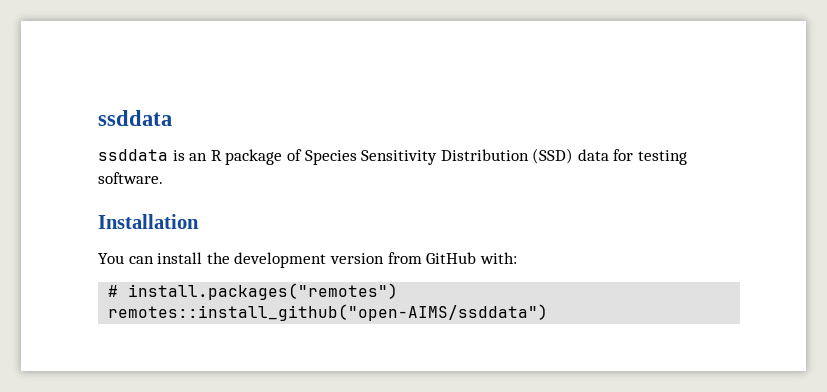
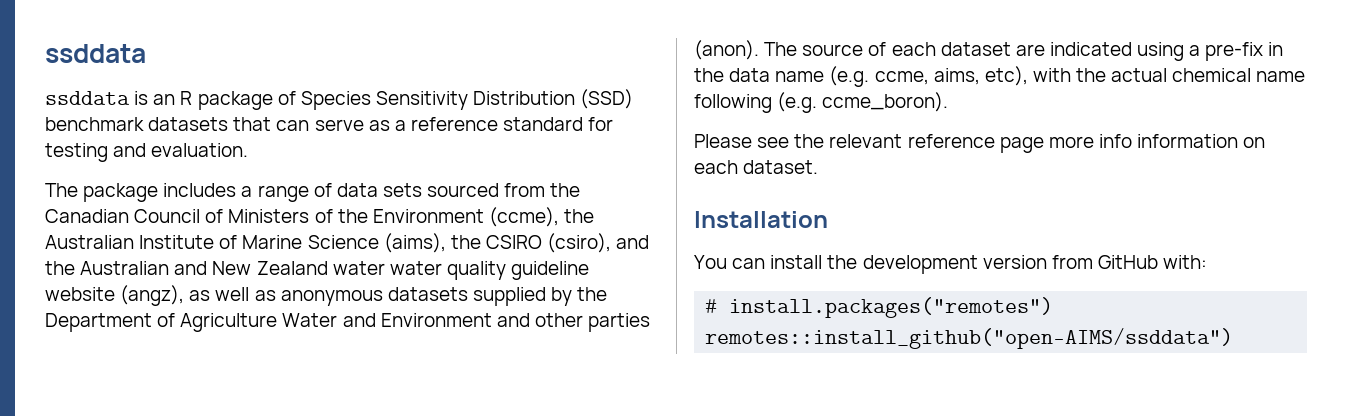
[577,149,688,165] [98,172,163,184] data for testing software. -> [45,117,614,131] [45,143,249,162] [45,183,581,202] [45,207,595,227] [45,233,650,253] [45,261,590,280] [45,285,608,306] [45,313,651,332] [694,40,1284,61] [694,66,1306,87] [694,92,949,113] [694,134,1266,153] [694,160,819,174] benchmark datasets that can serve as a reference standard for testing and evaluation. // The package includes a range of data sets sourced from the Canadian Council of Ministers of the Environment (ccme), the Australian Institute of Marine Science (aims), the CSIRO (csiro), and the Australian and New Zealand water water quality guideline website (angz), as well as anonymous datasets supplied by the Department of Agriculture Water and Environment and other parties (anon). The source of each dataset are indicated using a pre-fix in the data name (e.g. ccme, aims, etc), with the actual chemical name following (e.g. ccme_boron). // Please see the relevant reference page more info information on each dataset.

